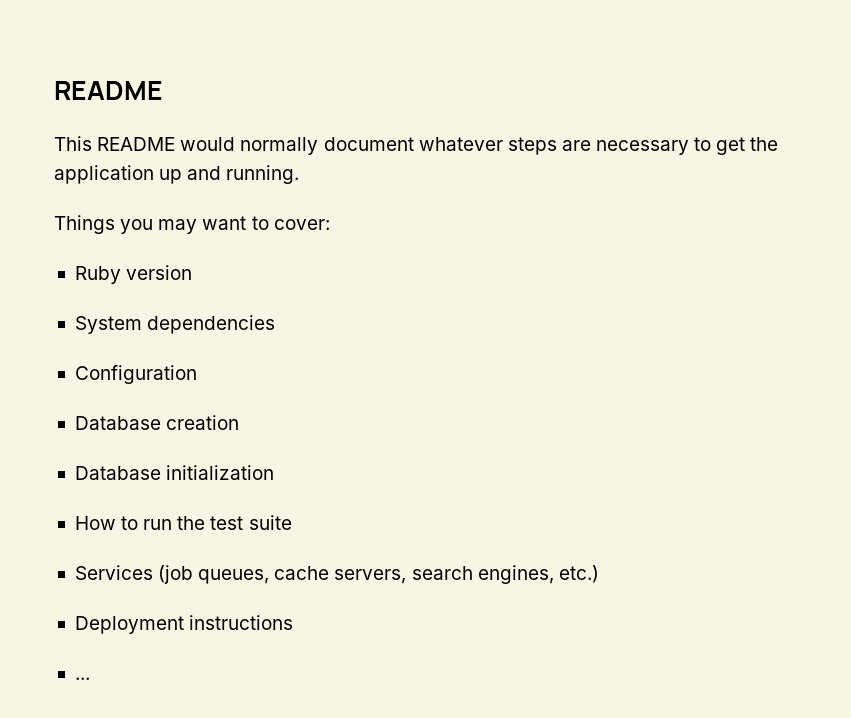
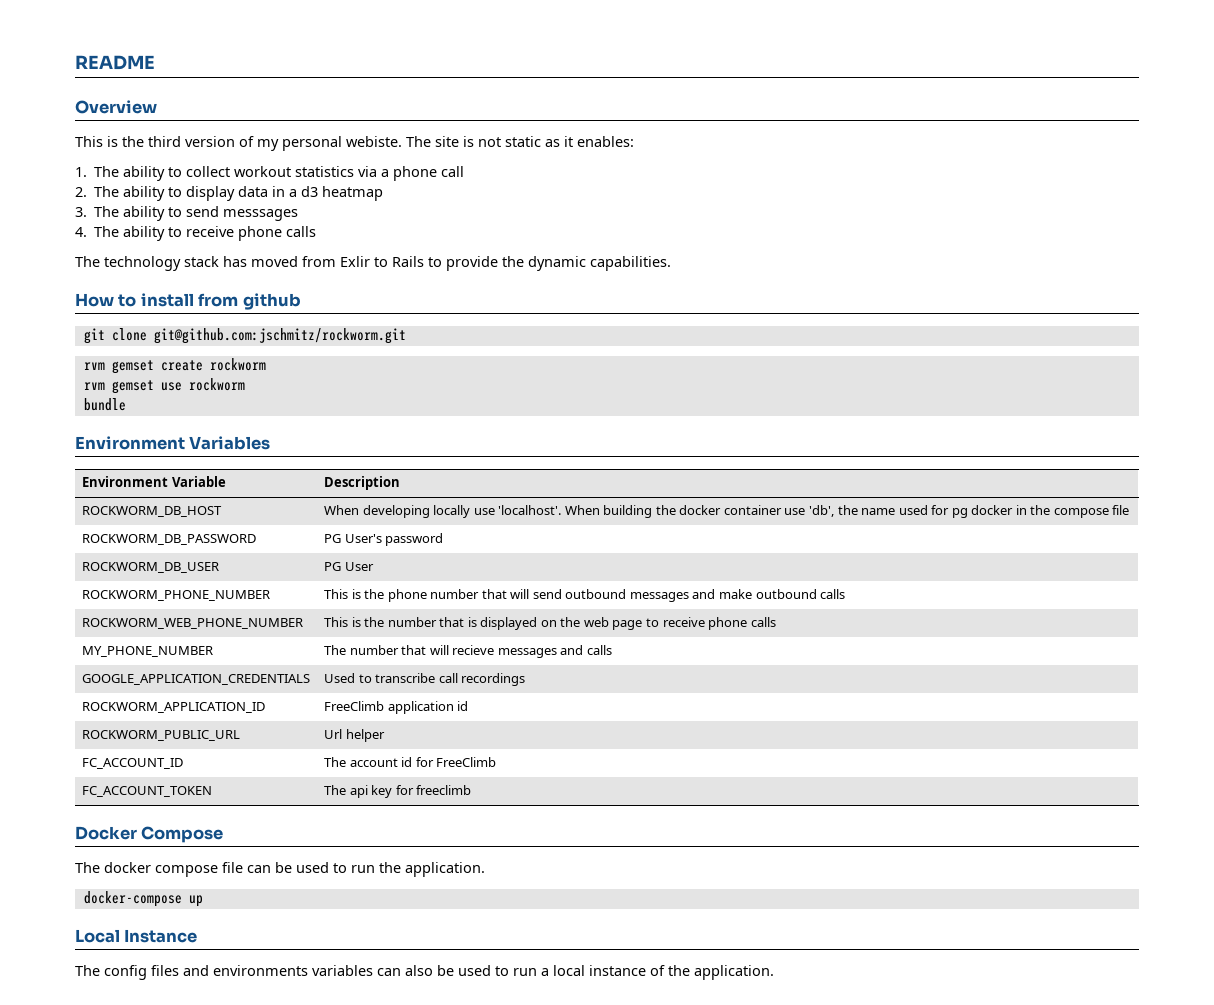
[54,81,163,100] [54,136,779,155] [54,165,300,184] [54,215,330,234] [74,265,193,284] [74,315,276,334] [74,365,197,384] [74,415,240,430] [74,465,275,480] [74,515,292,530] [74,565,599,584] [74,615,294,634] [74,677,90,680] README // This README would normally document whatever steps are necessary to get the application up and running. // Things you may want to cover: // Ruby version // System dependencies // Configuration // Database creation // Database initialization // How to run the test suite // Services (job queues, cache servers, search engines, etc.) // Deployment instructions // ... -> [75,55,155,70] [75,100,157,114] [75,136,634,151] [75,166,465,181] [75,186,384,201] [75,206,299,221] [75,226,317,241] [75,256,671,271] [75,293,301,310] [83,328,406,344] [83,358,266,374] [83,378,245,394] [83,398,126,411] [75,436,271,450] [82,476,226,487] [324,476,401,490] [82,506,223,517] [324,505,1130,518] [82,534,257,545] [324,533,444,546] [82,562,220,573] [324,562,374,571] [82,590,271,601] [324,589,846,602] [82,618,304,629] [324,617,776,630] [82,646,214,657] [324,645,612,658] [82,674,311,685] [324,673,526,686] [82,702,266,713] [324,701,469,714] [82,730,241,741] [324,729,385,742] [82,758,184,769] [324,757,497,767] [82,786,213,797] [324,785,472,798] [75,826,224,843] [75,862,485,877] [83,891,203,907] [75,929,198,943] [75,965,774,980] README // Overview // This is the third version of my personal webiste. The site is not static as it enables: // 1. The ability to collect workout statistics via a phone call // 2. The ability to display data in a d3 heatmap // 3. The ability to send messsages // 4. The ability to receive phone calls // The technology stack has moved from Exlir to Rails to provide the dynamic capabilities. // How to install from github // git clone git@github.com:jschmitz/rockworm.git // rvm gemset create rockworm // rvm gemset use rockworm // bundle // Environment Variables // Environment Variable | Description // ROCKWORM_DB_HOST | When developing locally use 'localhost'. When building the docker container use 'db', the name used for pg docker in the compose file // ROCKWORM_DB_PASSWORD | PG User's password // ROCKWORM_DB_USER | PG User // ROCKWORM_PHONE_NUMBER | This is the phone number that will send outbound messages and make outbound calls // ROCKWORM_WEB_PHONE_NUMBER | This is the number that is displayed on the web page to receive phone calls // MY_PHONE_NUMBER | The number that will recieve messages and calls // GOOGLE_APPLICATION_CREDENTIALS | Used to transcribe call recordings // ROCKWORM_APPLICATION_ID | FreeClimb application id // ROCKWORM_PUBLIC_URL | Url helper // FC_ACCOUNT_ID | The account id for FreeClimb // FC_ACCOUNT_TOKEN | The api key for freeclimb // Docker Compose // The docker compose file can be used to run the application. // docker-compose up // Local Instance // The config files and environments variables can also be used to run a local instance of the application.

